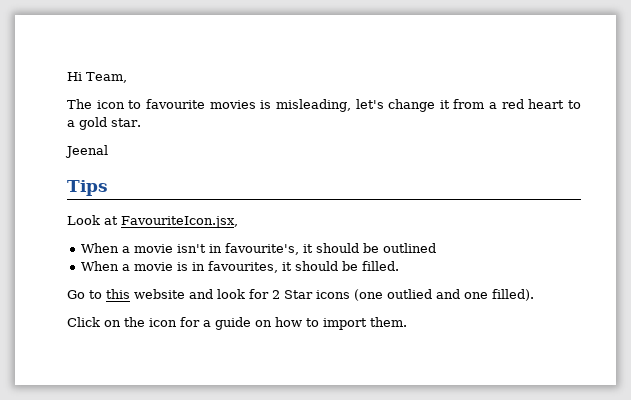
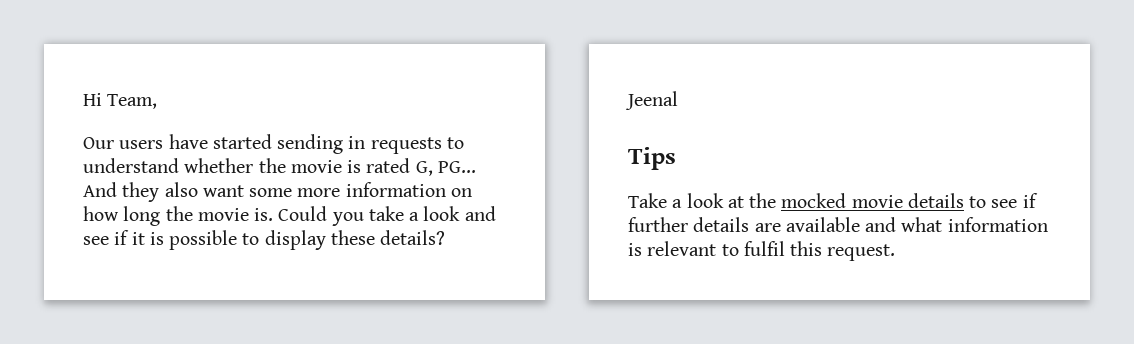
[67,99,582,112] [67,117,141,130] [65,145,108,158] [67,180,108,196] [67,215,238,228] [81,243,437,255] [81,261,400,273] [67,289,534,301] [67,317,407,330] The icon to favourite movies is misleading, let's change it from a red heart to a gold star. // Jeenal // Tips // Look at FavouriteIcon.jsx, // When a movie isn't in favourite's, it should be outlined // When a movie is in favourites, it should be filled. // Go to this website and look for 2 Star icons (one outlied and one filled). // Click on the icon for a guide on how to import them. -> [83,134,464,154] [83,158,476,176] [83,182,472,202] [83,206,496,226] [83,230,446,250] [625,91,678,110] [628,147,676,170] [628,193,1038,208] [628,217,1048,232] [628,241,896,261] Our users have started sending in requests to understand whether the movie is rated G, PG... And they also want some more information on how long the movie is. Could you take a look and see if it is possible to display these details? // Jeenal // Tips // Take a look at the mocked movie details to see if further details are available and what information is relevant to fulfil this request.

